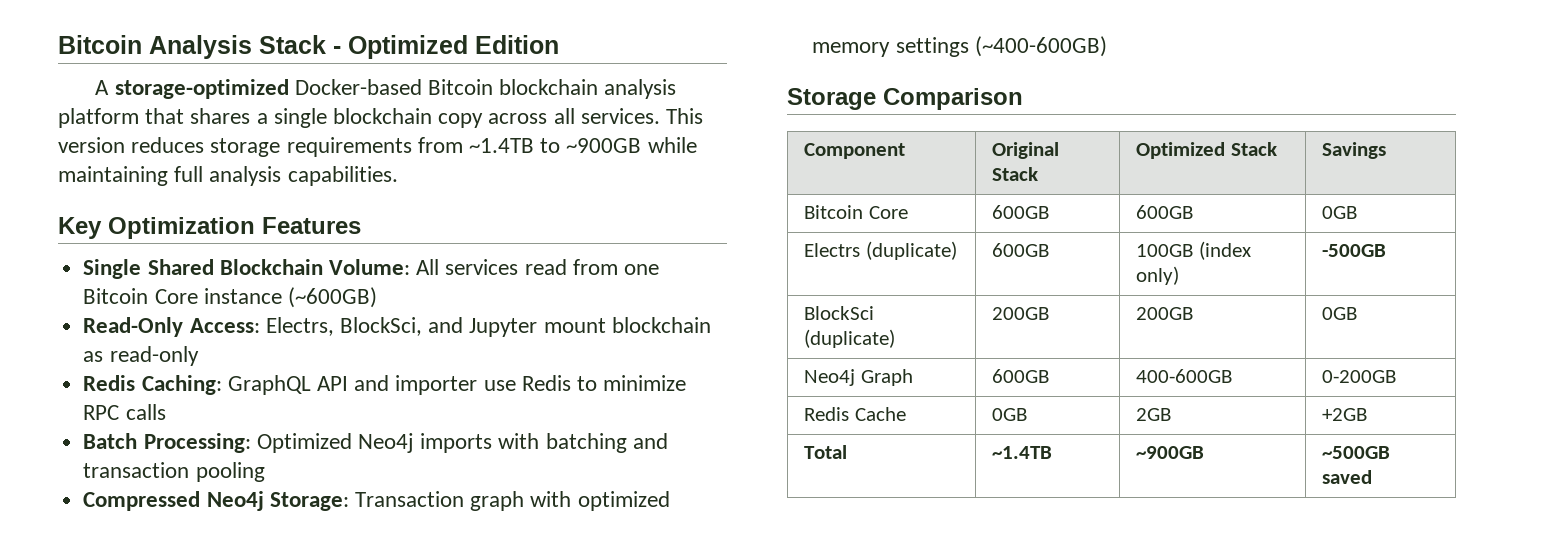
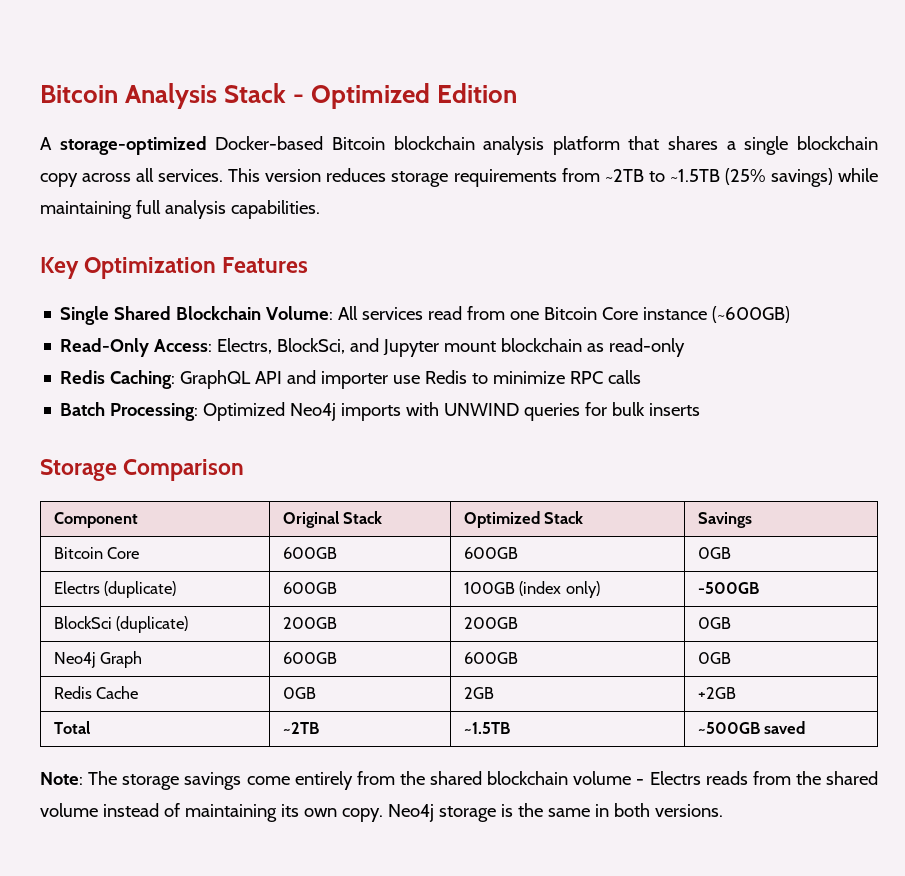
[469,138,642,153] ~1.4TB to ~900GB -> [604,168,833,187] ~2TB to ~1.5TB (25% savings)
[545,433,668,453] [83,462,265,482] [83,491,670,511] [812,36,1107,57] batching and transaction pooling // Compressed Neo4j Storage: Transaction graph with optimized memory settings (~400-600GB) -> [444,402,701,421] UNWIND queries for bulk inserts
[1136,369,1233,383] [1322,370,1397,383] 400-600GB | 0-200GB -> [463,652,518,664] [697,652,731,664] 600GB | 0GB
[992,446,1053,459] [1136,446,1205,459] ~1.4TB | ~900GB -> [282,722,319,734] [463,722,510,734] ~2TB | ~1.5TB
(1373, 477) none -> [40,771,878,790] [40,803,723,822] // Note: The storage savings come entirely from the shared blockchain volume - Electrs reads from the shared volume instead of maintaining its own copy. Neo4j storage is the same in both versions.

